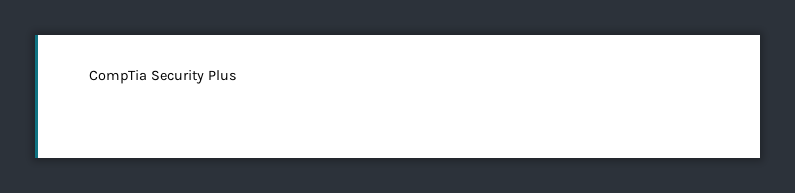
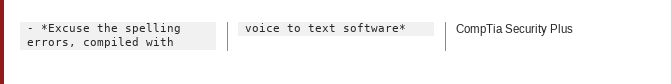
(89, 77) none -> [26,23,181,34] [26,37,174,48] [244,23,406,32] - *Excuse the spelling errors, compiled with voice to text software* //

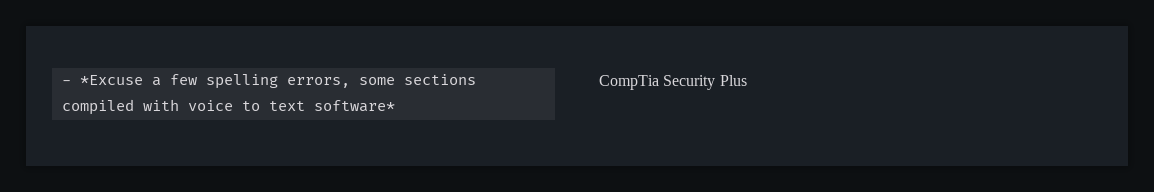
[96,23,181,34] [26,40,76,47] the spelling errors, -> [151,74,476,89] a few spelling errors, some sections

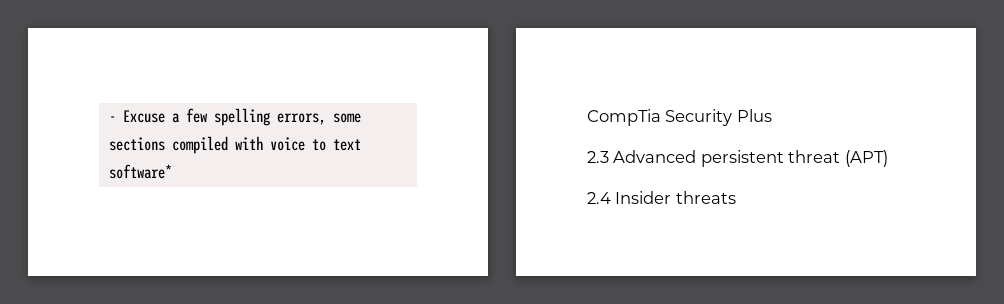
[79,75,143,85] *Excuse -> [122,110,165,123] Excuse
(747, 80) none -> [587,150,888,167] [587,191,736,204] // 2.3 Advanced persistent threat (APT) // 2.4 Insider threats

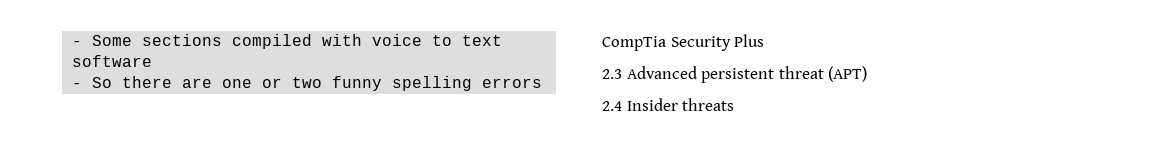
[108,108,361,126] - Excuse a few spelling errors, some -> [72,35,133,46] - Some
[108,164,172,179] software* -> [72,55,153,67] [72,76,543,91] software // - So there are one or two funny spelling errors

